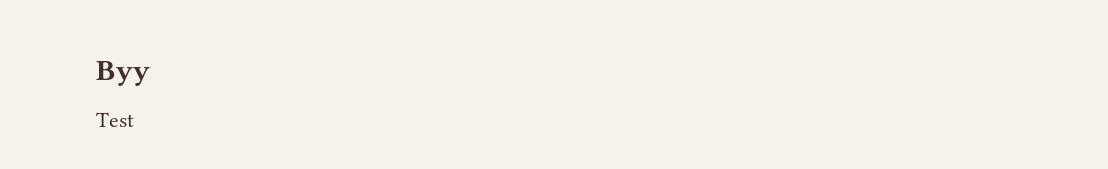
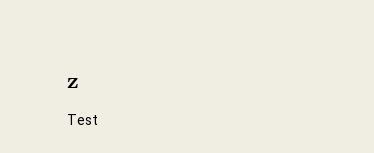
[96,61,150,86] Byy -> [67,78,79,88] z

